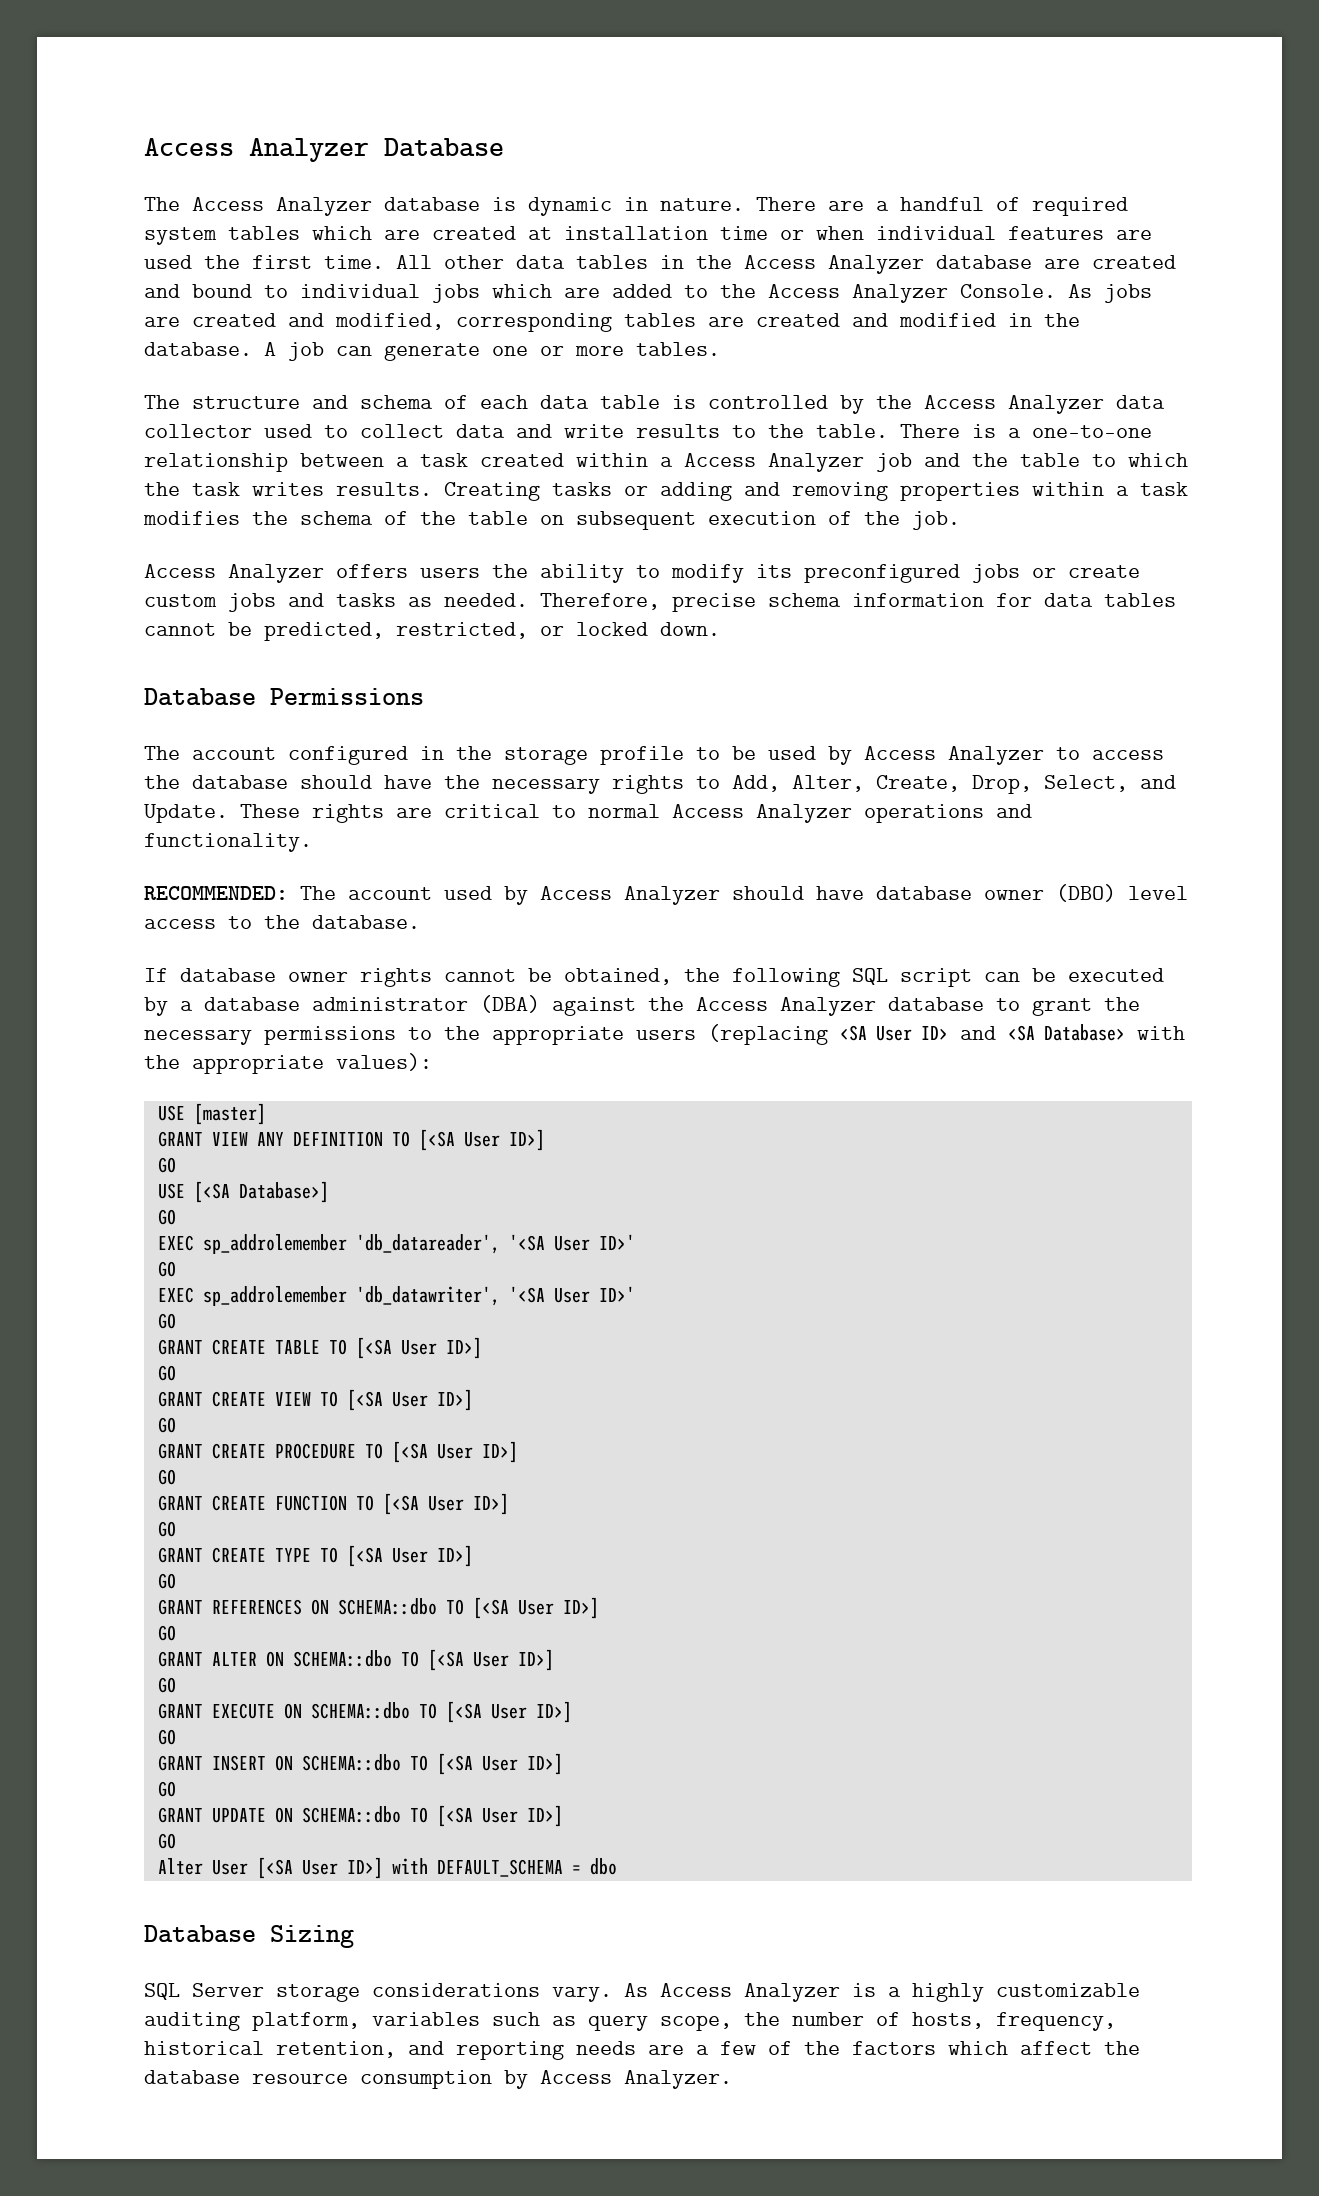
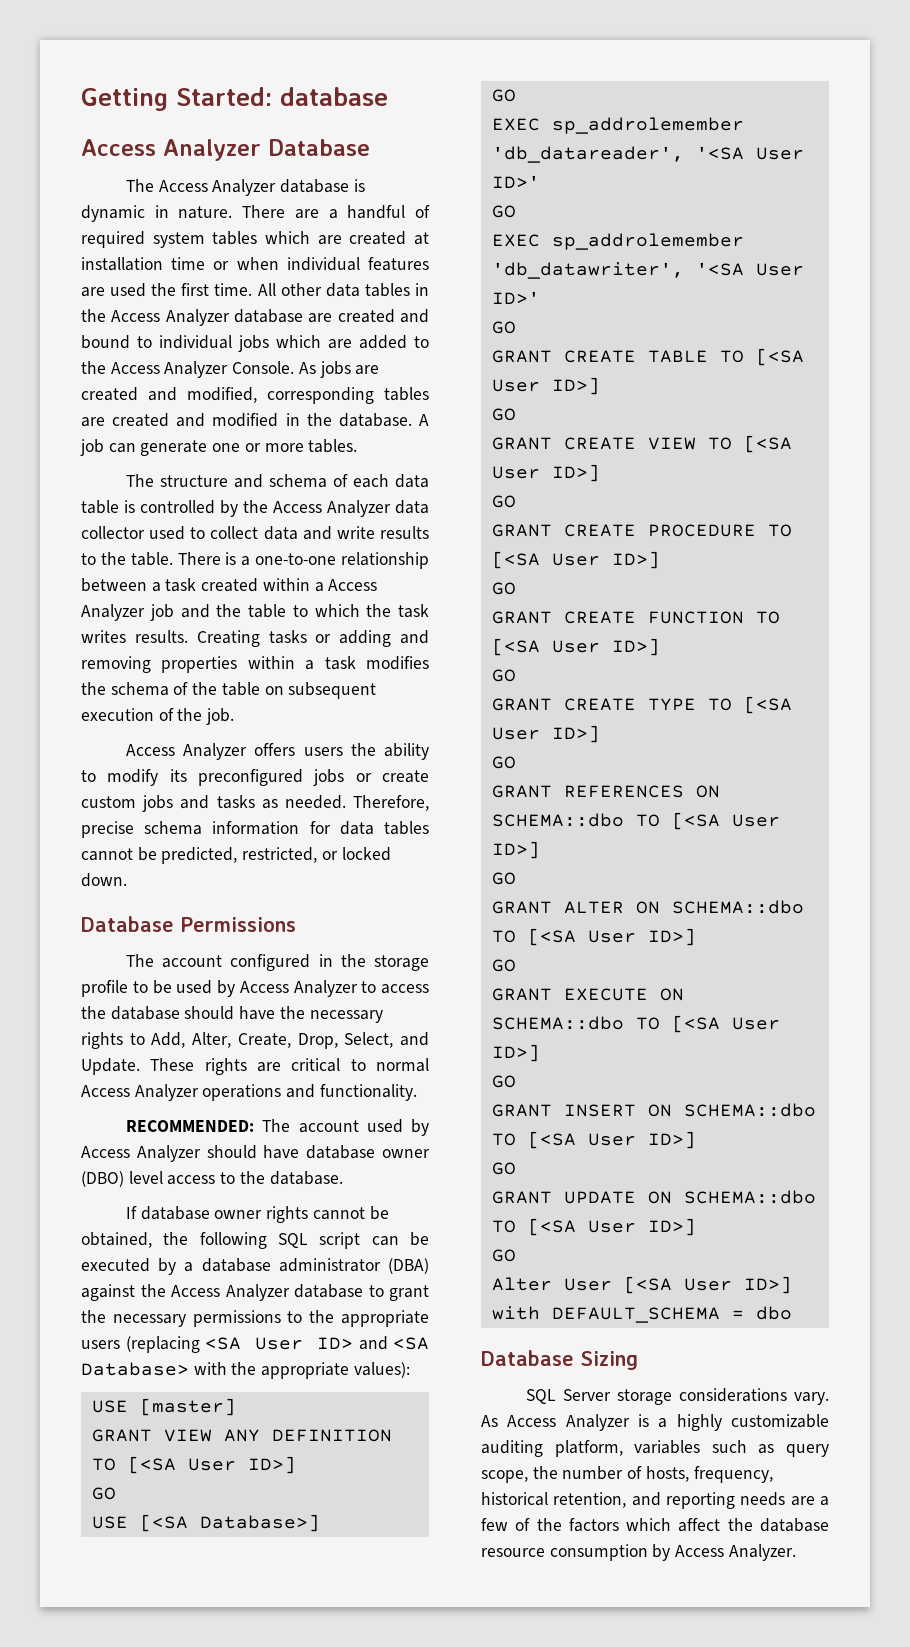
(144, 147) none -> [81,87,388,111] Getting Started: database //

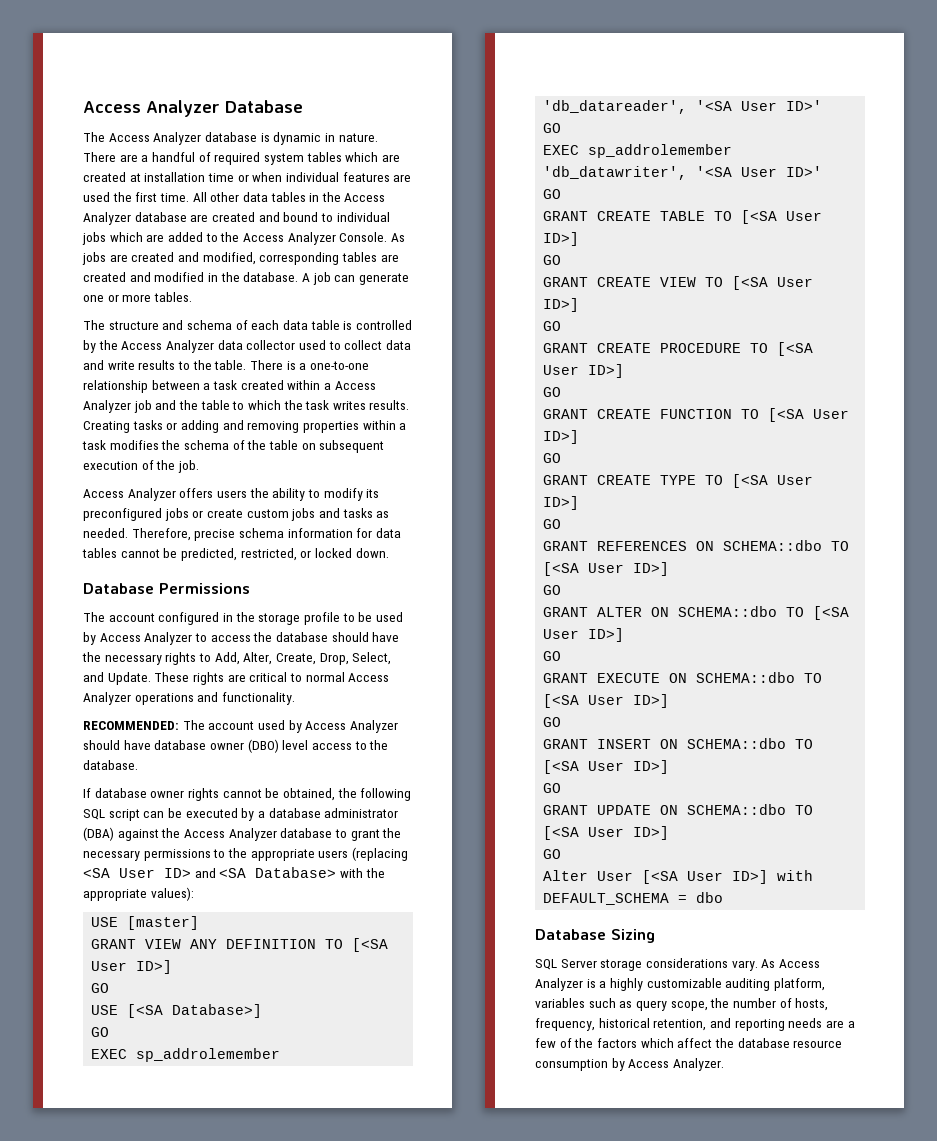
[81,87,388,111] Getting Started: database // -> (83, 107) none

